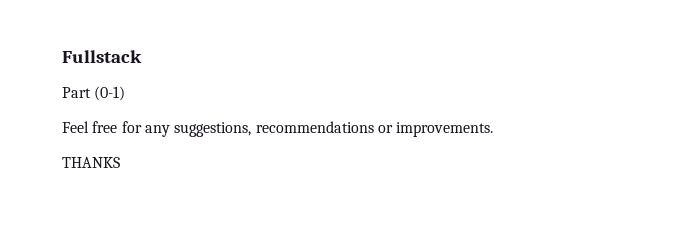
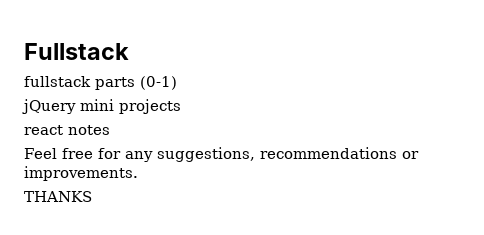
[62,87,91,98] Part -> [24,76,135,90] fullstack parts
(126, 93) none -> [22,99,181,114] [24,125,110,135] // jQuery mini projects // react notes

